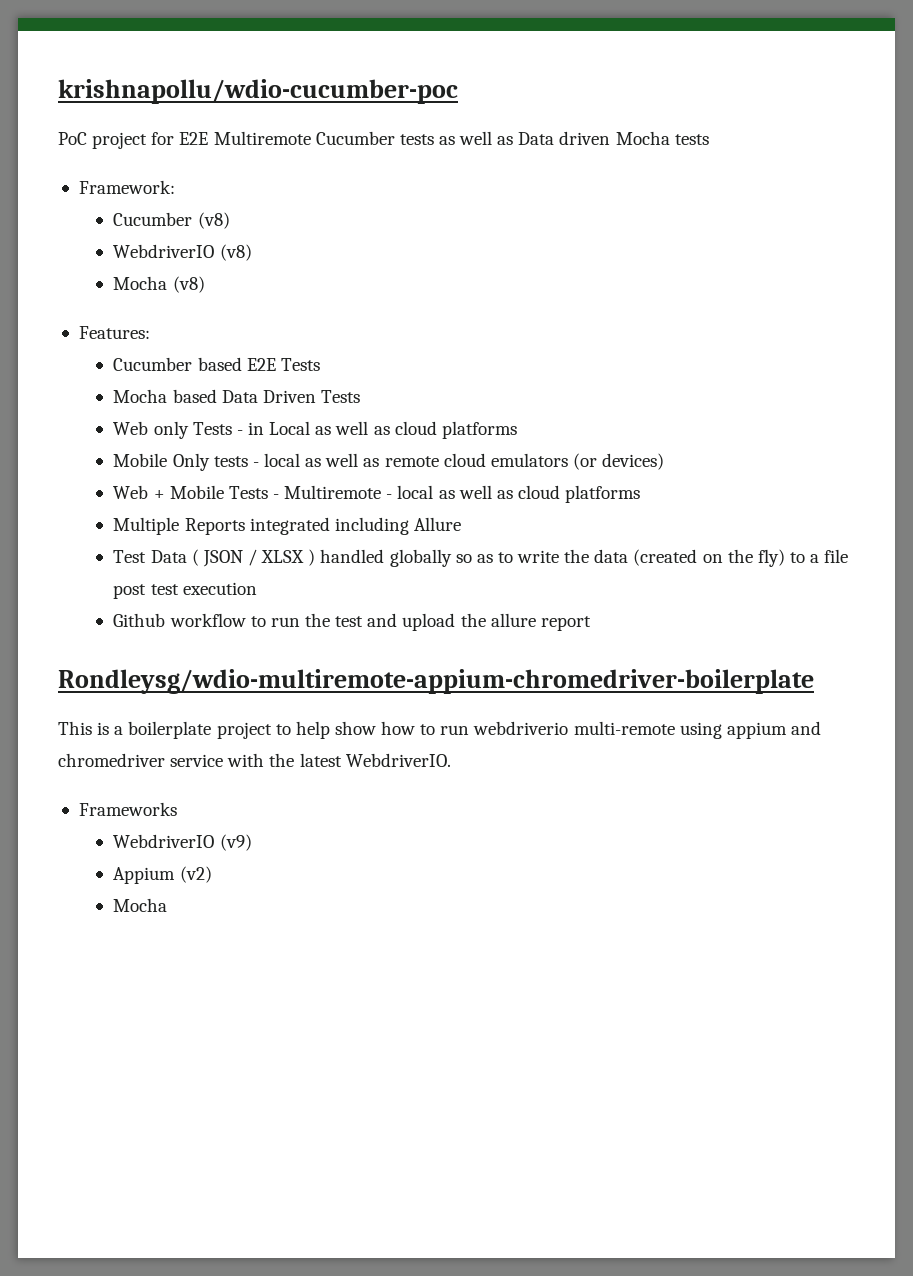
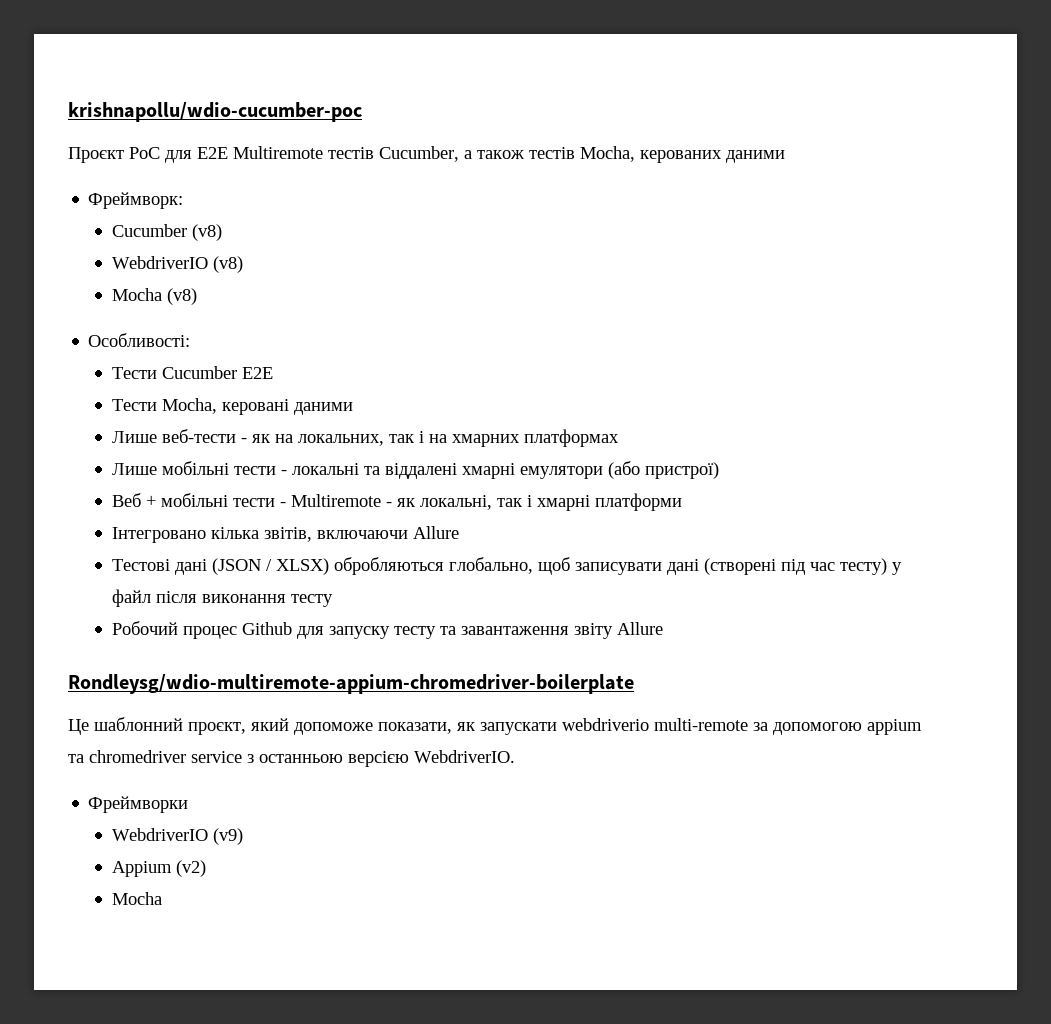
[58,131,709,149] [78,180,175,194] PoC project for E2E Multiremote Cucumber tests as well as Data driven Mocha tests // Framework: -> [68,146,785,163] [88,192,184,209] Проєкт PoC для E2E Multiremote тестів Cucumber, а також тестів Mocha, керованих даними // Фреймворк:
[78,326,150,339] [113,357,320,371] [113,389,360,403] [113,421,517,439] [113,453,665,471] [113,485,641,503] [113,517,461,535] [113,549,849,567] [113,582,257,599] [113,613,591,631] [58,669,814,694] [58,721,821,739] [58,753,342,767] Features: // Cucumber based E2E Tests // Mocha based Data Driven Tests // Web only Tests - in Local as well as cloud platforms // Mobile Only tests - local as well as remote cloud emulators (or devices) // Web + Mobile Tests - Multiremote - local as well as cloud platforms // Multiple Reports integrated including Allure // Test Data ( JSON / XLSX ) handled globally so as to write the data (created on the fly) to a file post test execution // Github workflow to run the test and upload the allure report // Rondleysg/wdio-multiremote-appium-chromedriver-boilerplate // This is a boilerplate project to help show how to run webdriverio multi-remote using appium and chromedriver service with the latest -> [88,333,191,347] [111,366,273,379] [111,398,353,415] [111,429,619,447] [111,461,719,479] [111,493,682,511] [111,526,459,543] [111,557,902,575] [111,589,333,607] [111,621,663,639] [68,674,634,694] [68,717,922,735] [68,750,409,767] Особливості: // Тести Cucumber E2E // Тести Mocha, керовані даними // Лише веб-тести - як на локальних, так і на хмарних платформах // Лише мобільні тести - локальні та віддалені хмарні емулятори (або пристрої) // Веб + мобільні тести - Multiremote - як локальні, так і хмарні платформи // Інтегровано кілька звітів, включаючи Allure // Тестові дані (JSON / XLSX) обробляються глобально, щоб записувати дані (створені під час тесту) у файл після виконання тесту // Робочий процес Github для запуску тесту та завантаження звіту Allure // Rondleysg/wdio-multiremote-appium-chromedriver-boilerplate // Це шаблонний проєкт, який допоможе показати, як запускати webdriverio multi-remote за допомогою appium та chromedriver service з останньою версією
[78,802,177,816] Frameworks -> [88,796,189,813] Фреймворки

